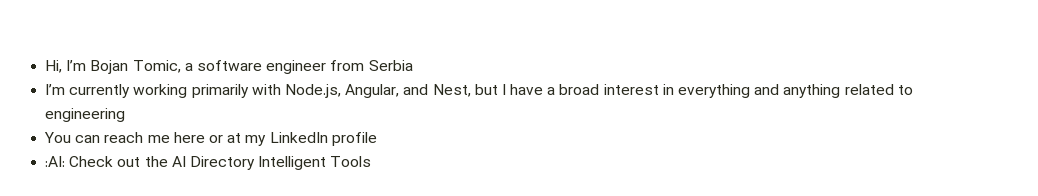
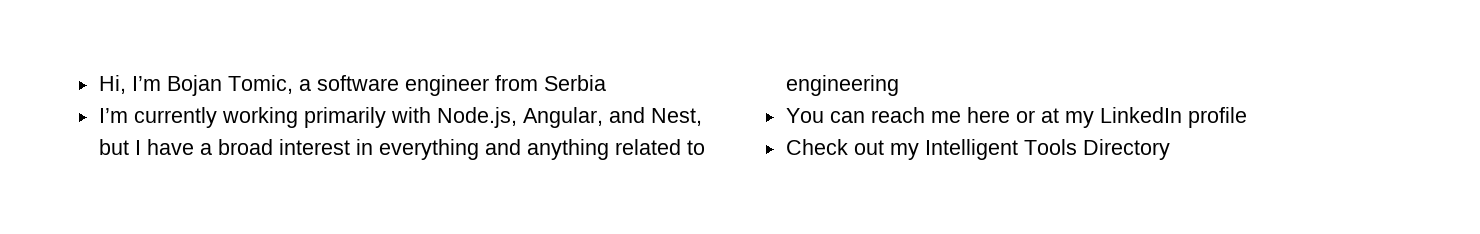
[45,156,66,167] :AI: -> (1247, 117) none
[144,156,255,170] the AI Directory -> [889,143,919,160] my
(372, 161) none -> [1082,139,1170,160] Directory

